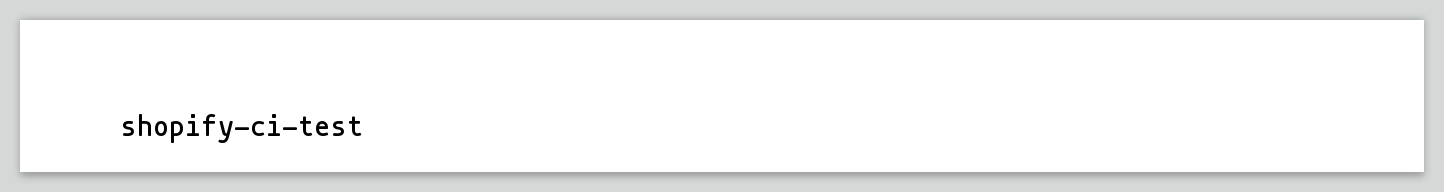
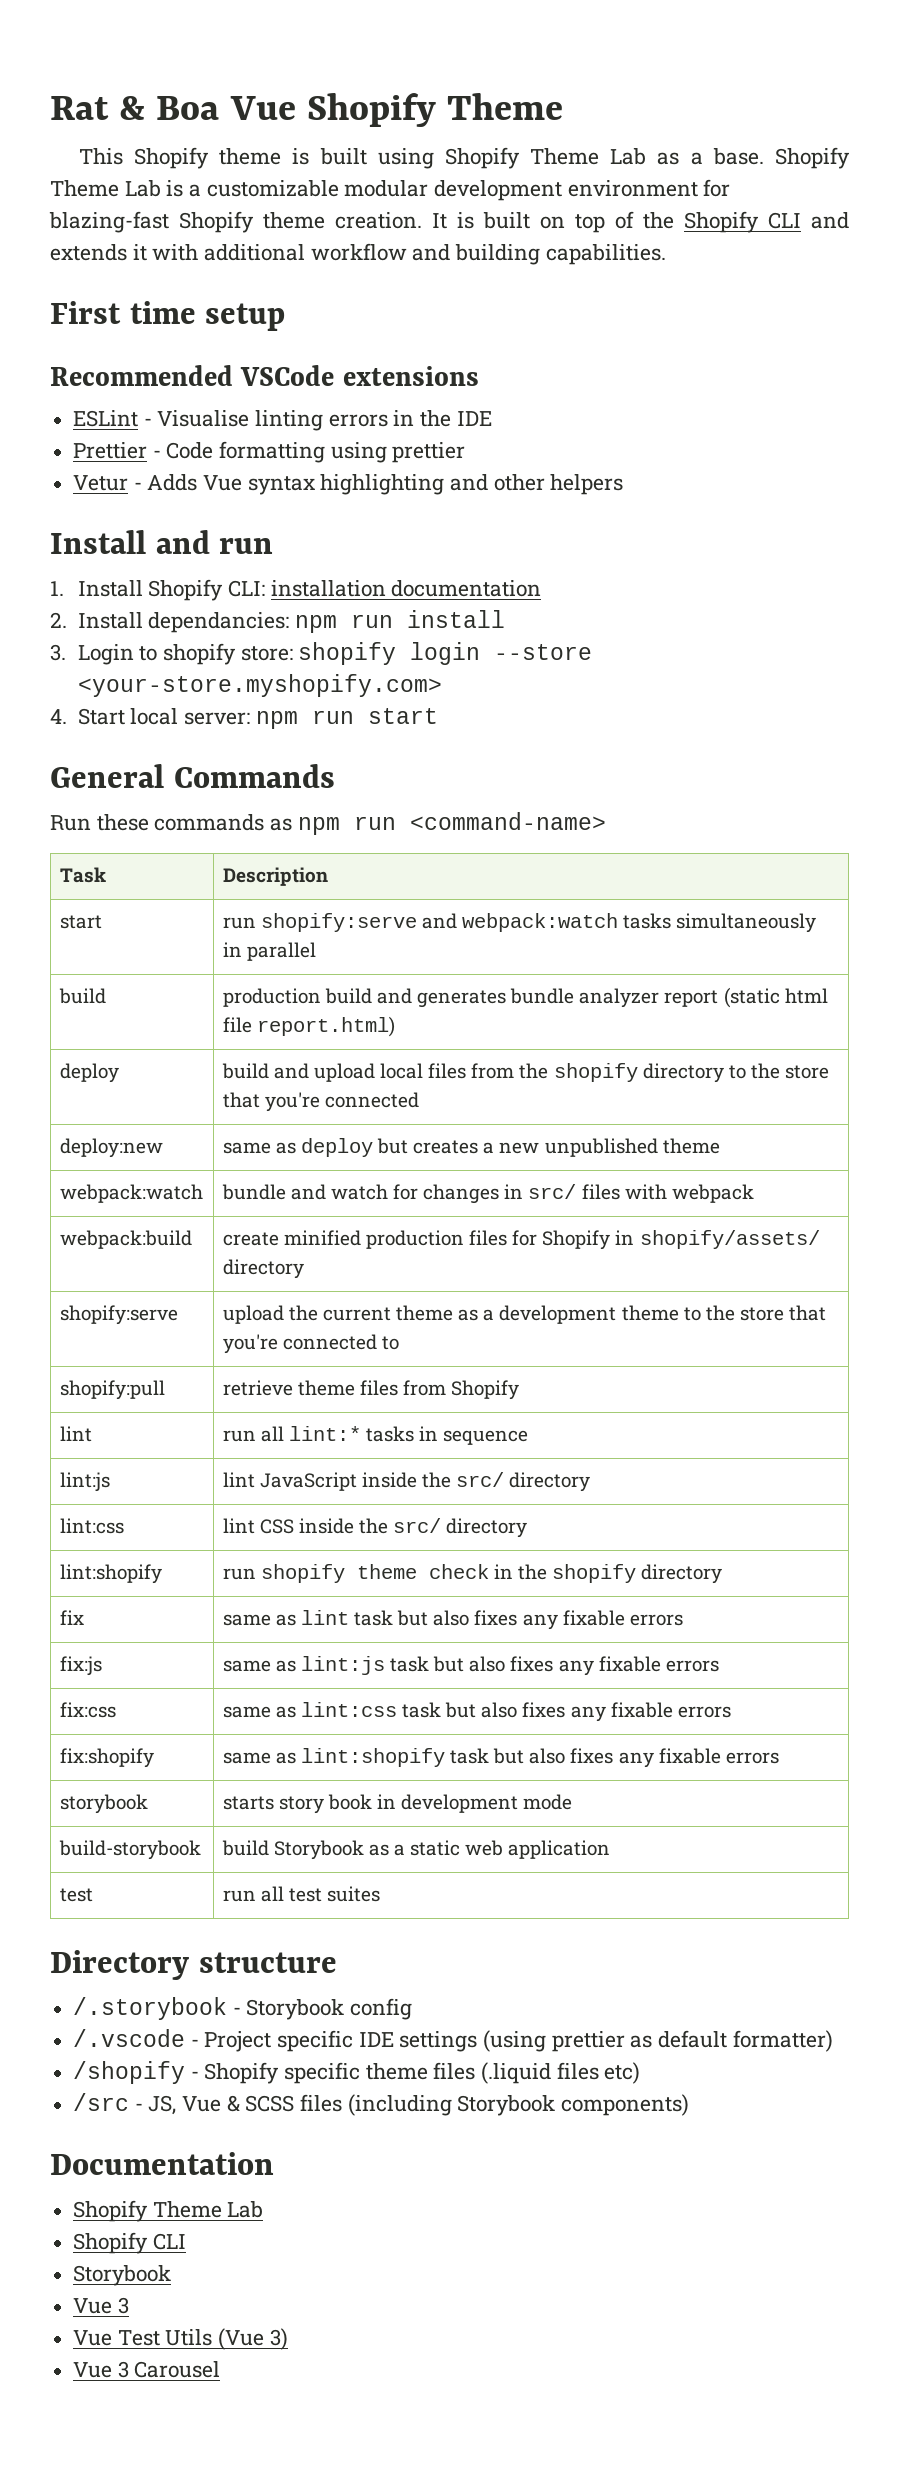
[120,114,363,143] shopify-ci-test -> [50,93,564,127] [78,147,850,169] [50,179,731,201] [49,211,849,233] [50,243,666,265] [50,301,286,331] [50,365,479,386] [73,410,492,431] [73,441,466,463] [73,474,624,495] [50,530,274,554] [50,579,542,601] [50,610,505,633] [50,642,593,665] [77,674,442,697] [50,708,438,729] [50,764,335,788] [50,812,606,835] [59,867,106,883] [222,867,328,886] [59,915,102,929] [222,913,817,933] [222,942,316,961] [58,988,106,1004] [222,987,828,1008] [222,1016,395,1037] [59,1063,119,1083] [221,1063,830,1083] [222,1092,419,1112] [59,1138,163,1158] [222,1138,720,1157] [59,1184,203,1203] [221,1184,754,1204] [59,1230,192,1249] [222,1230,820,1250] [222,1259,304,1279] [59,1305,178,1325] [222,1305,827,1324] [222,1334,399,1354] [59,1380,165,1400] [222,1380,520,1400] [59,1426,92,1442] [222,1426,529,1445] [59,1472,110,1492] [222,1472,591,1492] [59,1518,124,1534] [222,1518,528,1538] [59,1564,162,1584] [222,1564,723,1584] [59,1610,84,1625] [222,1610,683,1630] [59,1656,102,1676] [222,1656,719,1676] [59,1702,116,1718] [222,1702,731,1722] [59,1748,154,1768] [222,1748,779,1768] [59,1794,148,1814] [222,1794,573,1814] [58,1840,201,1860] [221,1840,611,1860] [59,1888,93,1902] [222,1886,381,1902] [50,1950,337,1980] [73,1997,413,2020] [73,2029,833,2052] [73,2061,641,2084] [73,2093,690,2116] [50,2152,274,2175] [73,2200,264,2222] [73,2232,186,2254] [73,2265,172,2286] [73,2297,129,2314] [73,2328,288,2350] [73,2361,221,2378] Rat & Boa Vue Shopify Theme // This Shopify theme is built using Shopify Theme Lab as a base. Shopify Theme Lab is a customizable modular development environment for blazing-fast Shopify theme creation. It is built on top of the Shopify CLI and extends it with additional workflow and building capabilities. // First time setup // Recommended VSCode extensions // ESLint - Visualise linting errors in the IDE // Prettier - Code formatting using prettier // Vetur - Adds Vue syntax highlighting and other helpers // Install and run // 1. Install Shopify CLI: installation documentation // 2. Install dependancies: npm run install // 3. Login to shopify store: shopify login --store <your-store.myshopify.com> // 4. Start local server: npm run start // General Commands // Run these commands as npm run <command-name> // Task | Description // start | run shopify:serve and webpack:watch tasks simultaneously in parallel // build | production build and generates bundle analyzer report (static html file report.html) // deploy | build and upload local files from the shopify directory to the store that you're connected // deploy:new | same as deploy but creates a new unpublished theme // webpack:watch | bundle and watch for changes in src/ files with webpack // webpack:build | create minified production files for Shopify in shopify/assets/ directory // shopify:serve | upload the current theme as a development theme to the store that you're connected to // shopify:pull | retrieve theme files from Shopify // lint | run all lint:* tasks in sequence // lint:js | lint JavaScript inside the src/ directory // lint:css | lint CSS inside the src/ directory // lint:shopify | run shopify theme check in the shopify directory // fix | same as lint task but also fixes any fixable errors // fix:js | same as lint:js task but also fixes any fixable errors // fix:css | same as lint:css task but also fixes any fixable errors // fix:shopify | same as lint:shopify task but also fixes any fixable errors // storybook | starts story book in development mode // build-storybook | build Storybook as a static web application // test | run all test suites // Directory structure // /.storybook - Storybook config // /.vscode - Project specific IDE settings (using prettier as default formatter) // /shopify - Shopify specific theme files (.liquid files etc) // /src - JS, Vue & SCSS files (including Storybook components) // Documentation // Shopify Theme Lab // Shopify CLI // Storybook // Vue 3 // Vue Test Utils (Vue 3) // Vue 3 Carousel

